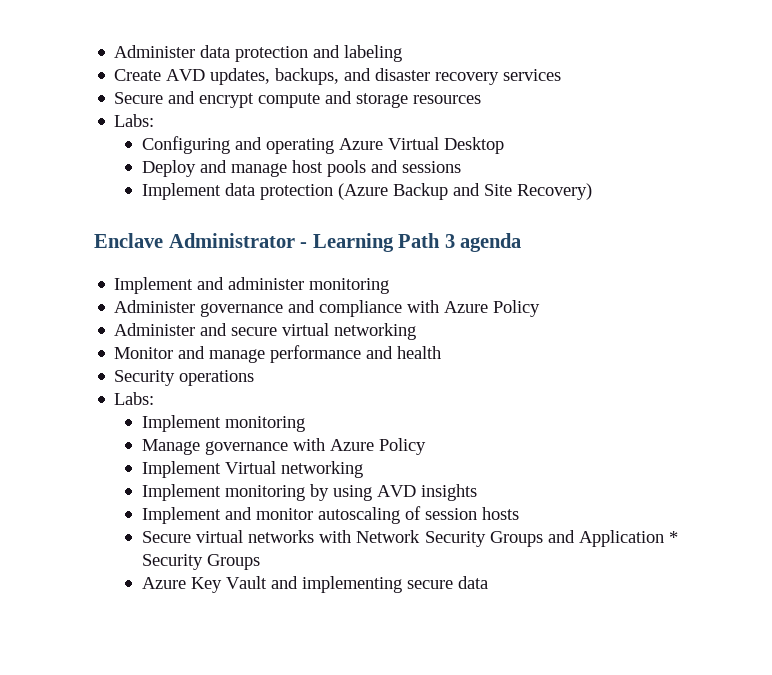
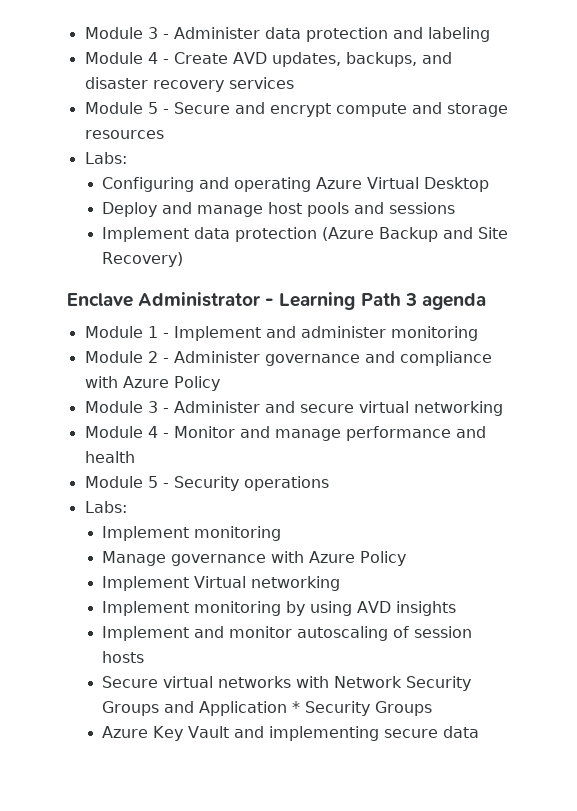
(114, 51) none -> [84,27,169,39] Module 3 -
(403, 53) none -> [84,52,169,64] Module 4 -
(562, 75) none -> [84,102,169,114] Module 5 -
(522, 242) none -> [84,326,169,338] Module 1 -
(390, 286) none -> [84,351,169,363] Module 2 -
(541, 308) none -> [84,401,169,413] Module 3 -
(417, 331) none -> [84,426,169,438] Module 4 -
(442, 352) none -> [84,476,169,488] Module 5 -

